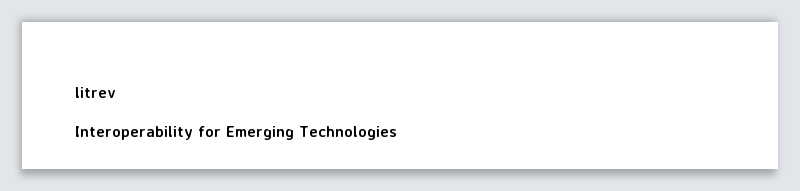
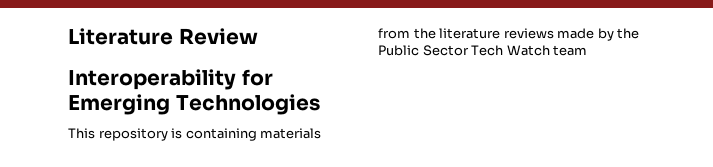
[75,87,116,98] litrev -> [68,28,258,45] Literature Review
(397, 133) none -> [68,128,322,141] [378,28,640,41] [378,45,588,56] // This repository is containing materials from the literature reviews made by the Public Sector Tech Watch team

